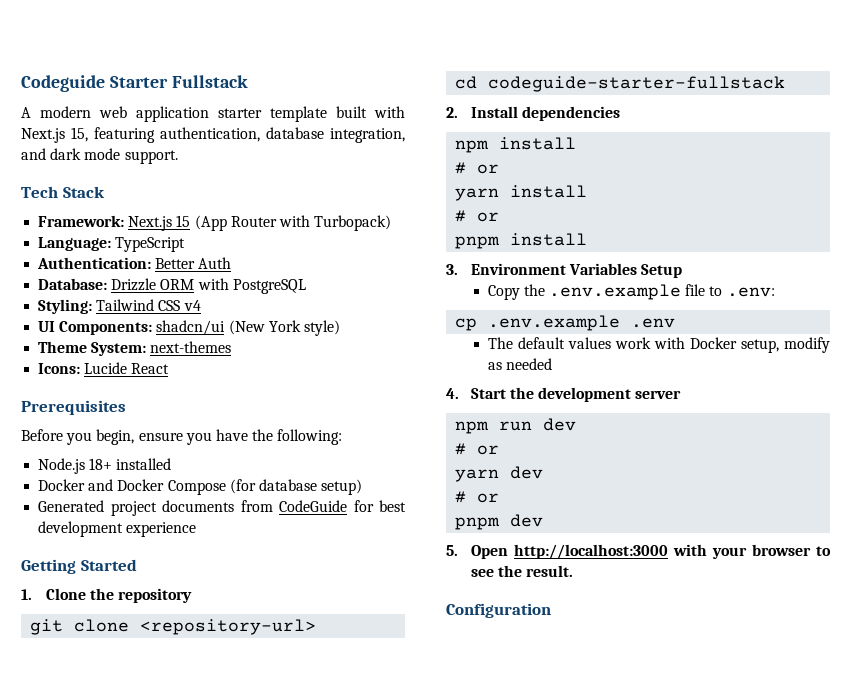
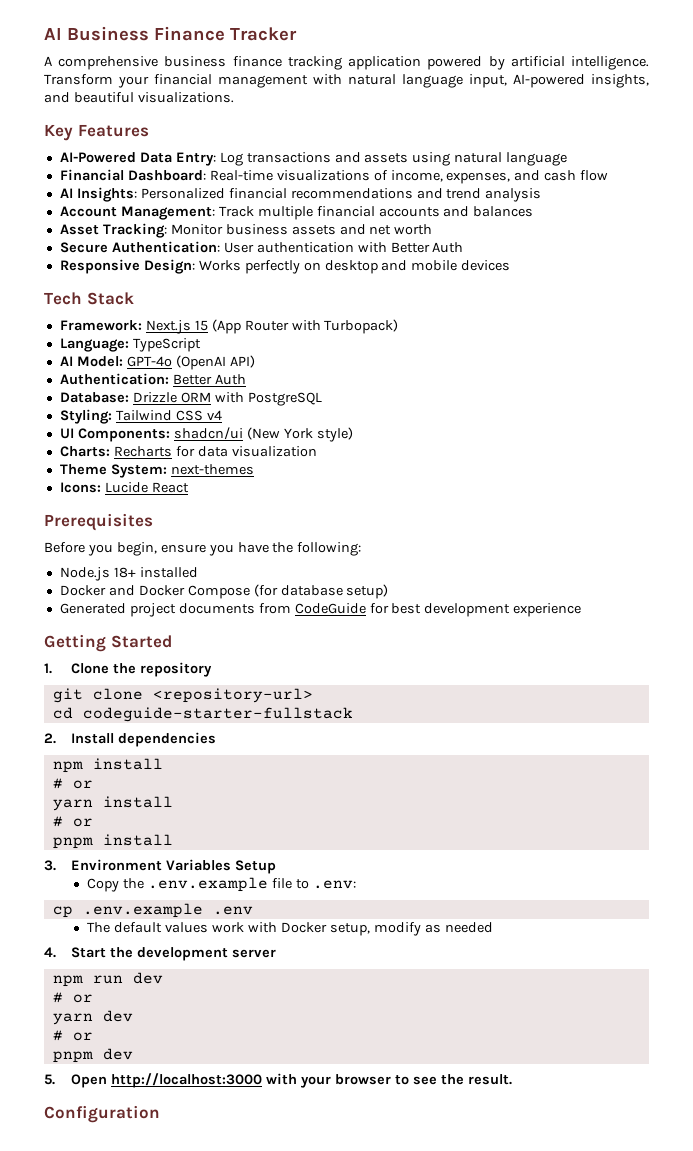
[21,75,248,92] [21,106,405,122] [21,127,405,143] [21,148,178,164] Codeguide Starter Fullstack // A modern web application starter template built with Next.js 15, featuring authentication, database integration, and dark mode support. -> [44,26,297,41] [44,56,649,70] [44,74,649,88] [44,92,234,103] [44,124,149,141] [59,152,568,166] [59,169,609,184] [59,187,542,202] [59,206,534,220] [59,223,433,238] [59,241,464,253] [59,259,511,274] AI Business Finance Tracker // A comprehensive business finance tracking application powered by artificial intelligence. Transform your financial management with natural language input, AI-powered insights, and beautiful visualizations. // Key Features // AI-Powered Data Entry: Log transactions and assets using natural language // Financial Dashboard: Real-time visualizations of income, expenses, and cash flow // AI Insights: Personalized financial recommendations and trend analysis // Account Management: Track multiple financial accounts and balances // Asset Tracking: Monitor business assets and net worth // Secure Authentication: User authentication with Better Auth // Responsive Design: Works perfectly on desktop and mobile devices
(186, 244) none -> [59,355,255,370] // AI Model: GPT-4o (OpenAI API)
(340, 328) none -> [59,446,317,457] // Charts: Recharts for data visualization

